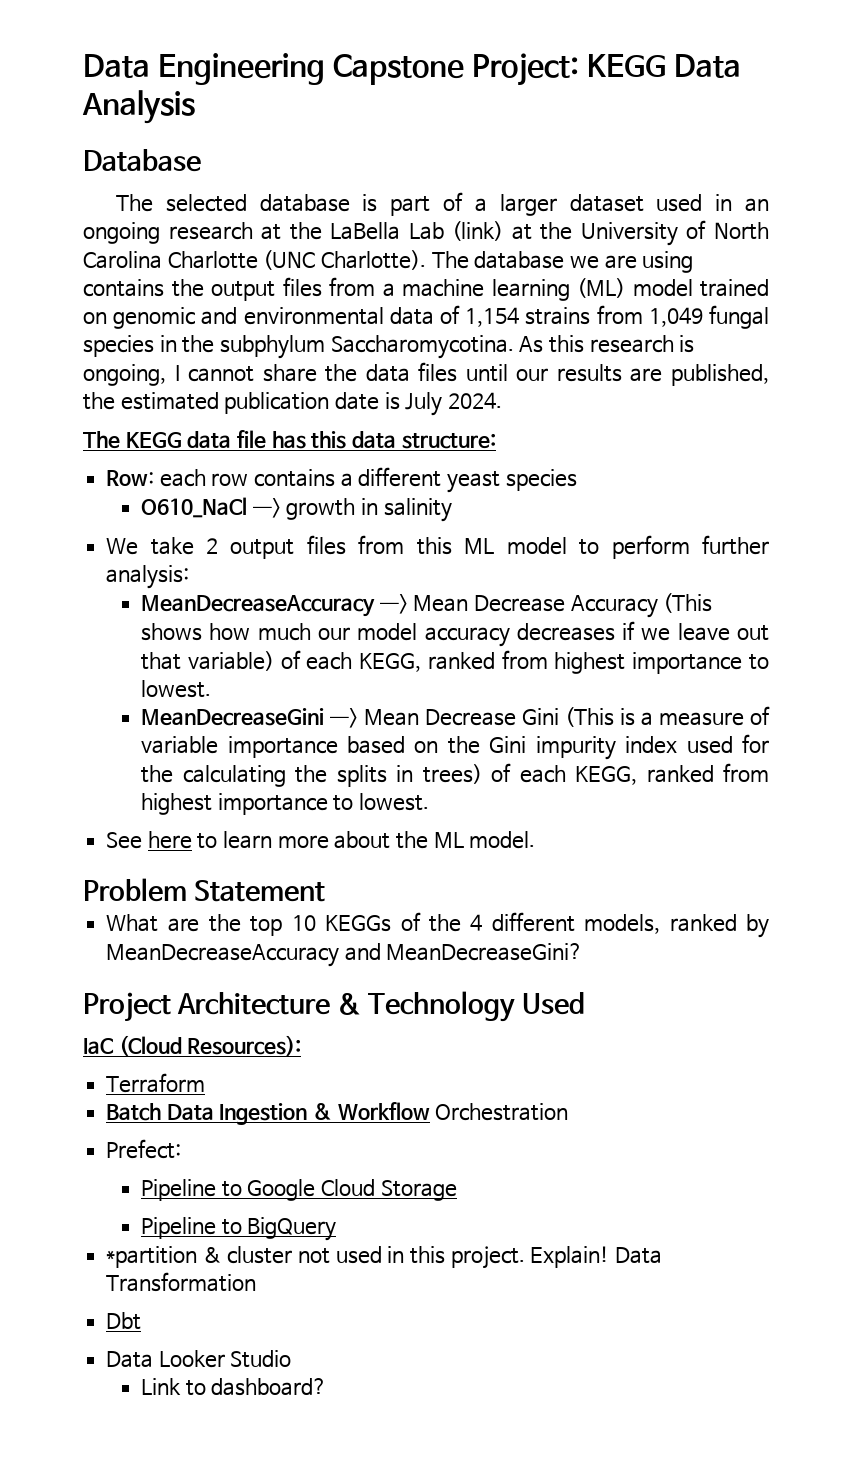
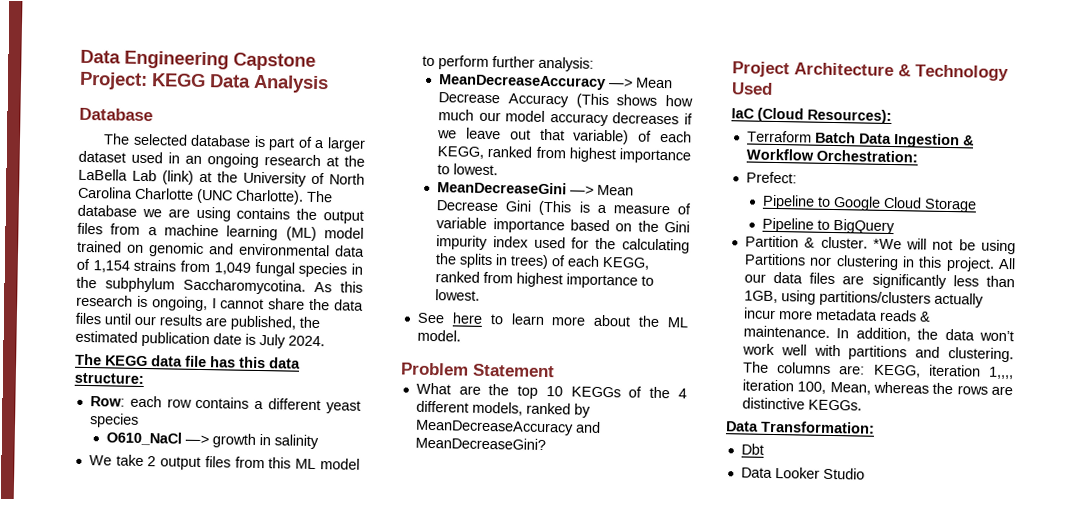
(206, 1083) // -> (812, 136) none
[435,1103,569,1121] Orchestration -> [815,149,918,163] Orchestration:
[106,1246,663,1269] [106,1272,257,1292] *partition & cluster not used in this project. Explain! Data Transformation -> [744,235,1016,255] [743,253,1016,272] [743,271,1015,289] [743,290,984,308] [742,307,931,322] [742,325,1014,342] [741,343,1014,363] [742,361,1014,380] [741,379,1013,396] [741,397,862,411] [726,420,875,434] Partition & cluster. *We will not be using Partitions nor clustering in this project. All our data files are significantly less than 1GB, using partitions/clusters actually incur more metadata reads & maintenance. In addition, the data won’t work well with partitions and clustering. The columns are: KEGG, iteration 1,,,, iteration 100, Mean, whereas the rows are distinctive KEGGs. // Data Transformation:
[141,1378,328,1396] // Link to dashboard? -> (865, 473) none

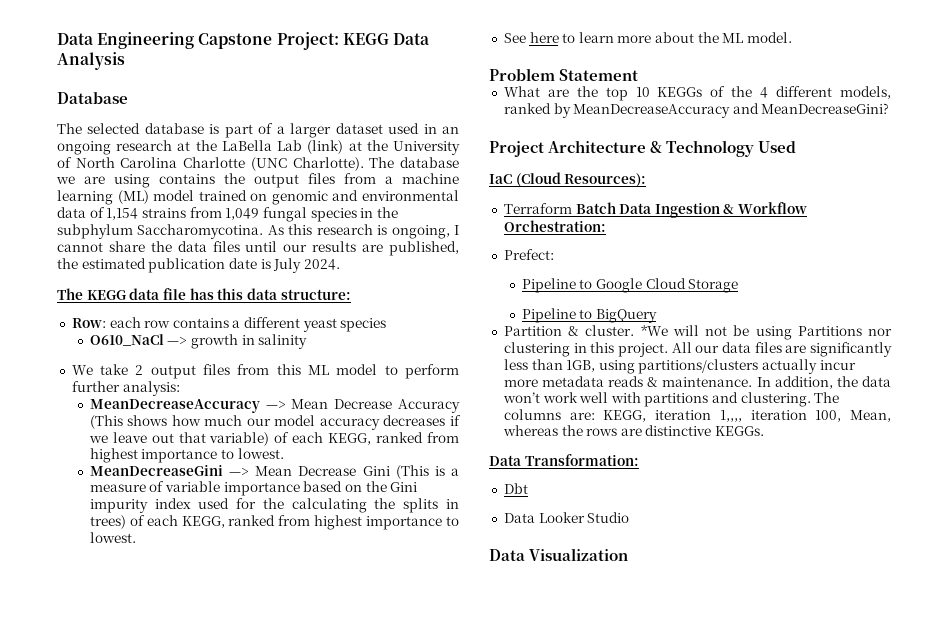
(865, 473) none -> [489,548,629,561] // Data Visualization

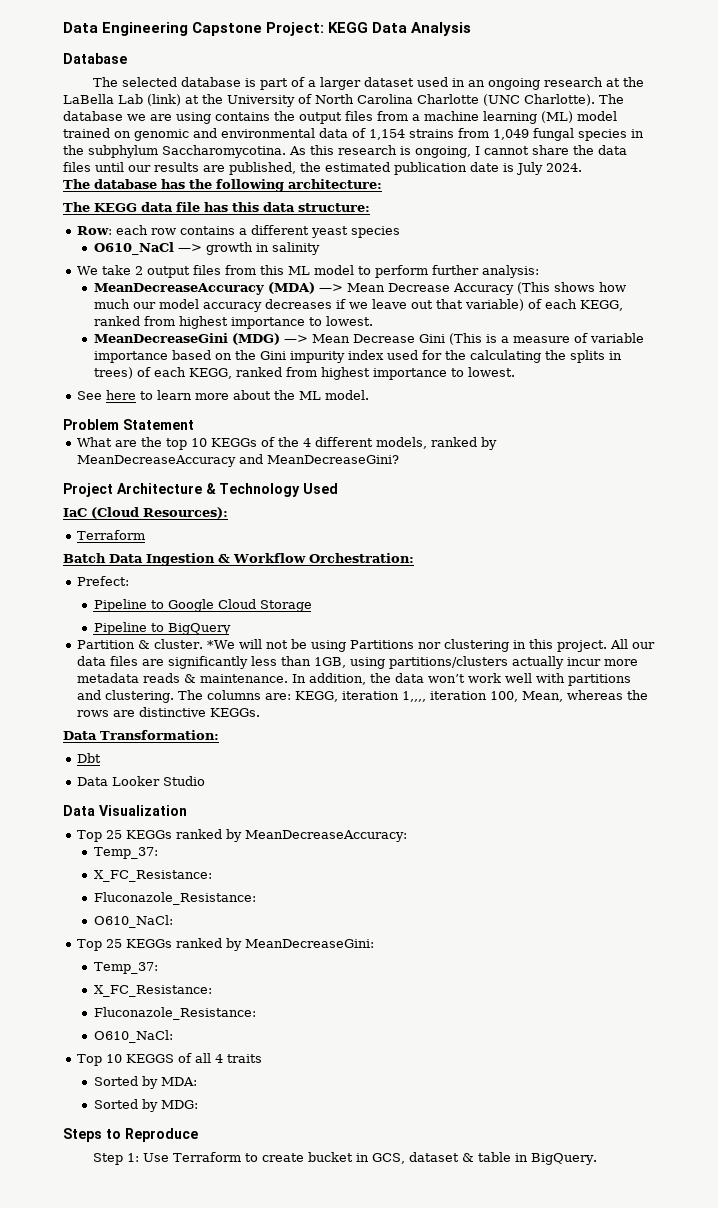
(340, 264) none -> [63,179,382,192] // The database has the following architecture:
(260, 406) none -> [267,282,315,294] (MDA)
(223, 470) none -> [231,333,280,345] (MDG)
(572, 208) none -> (145, 535) //
(629, 554) none -> [76,829,407,842] [93,847,158,859] [93,870,212,882] [93,892,256,905] [93,915,173,928] [76,938,374,951] [93,962,158,974] [93,985,212,997] [93,1007,256,1020] [93,1030,173,1043] [76,1053,262,1066] [93,1076,197,1089] [93,1099,198,1112] [63,1128,198,1142] [93,1152,598,1165] // Top 25 KEGGs ranked by MeanDecreaseAccuracy: // Temp_37: // X_FC_Resistance: // Fluconazole_Resistance: // O610_NaCl: // Top 25 KEGGs ranked by MeanDecreaseGini: // Temp_37: // X_FC_Resistance: // Fluconazole_Resistance: // O610_NaCl: // Top 10 KEGGS of all 4 traits // Sorted by MDA: // Sorted by MDG: // Steps to Reproduce // Step 1: Use Terraform to create bucket in GCS, dataset & table in BigQuery.

